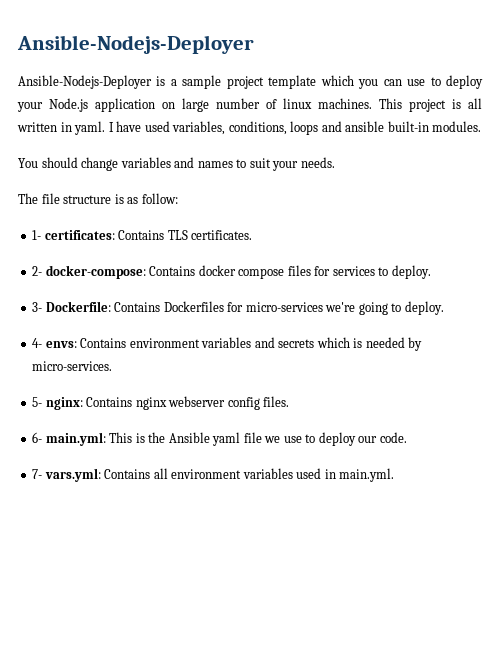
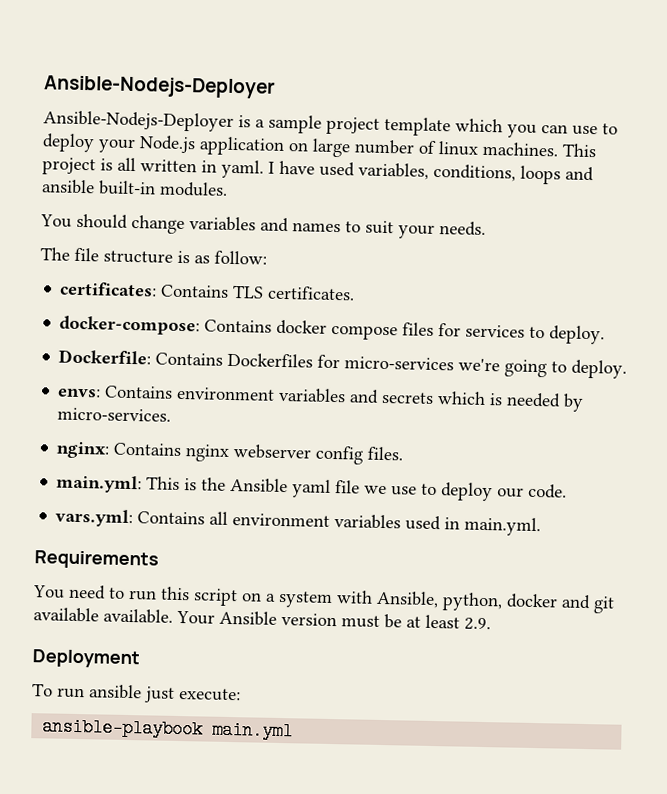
[32,230,42,240] 1- -> (267, 257) none
[32,266,43,276] 2- -> (356, 293) none
[32,302,43,312] 3- -> (606, 335) none
[32,338,43,348] 4- -> (628, 369) none
[32,397,43,407] 5- -> (172, 414) none
[32,432,43,443] 6- -> (405, 453) none
[32,469,43,479] 7- -> (568, 491) none
(395, 475) none -> [34,550,159,570] [32,584,615,614] [33,607,491,631] [32,649,140,669] [32,683,241,703] [42,717,294,741] // Requirements // You need to run this script on a system with Ansible, python, docker and git available available. Your Ansible version must be at least 2.9. // Deployment // To run ansible just execute: // ansible-playbook main.yml

